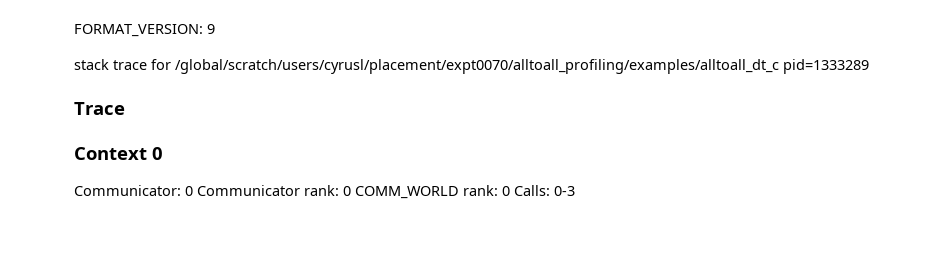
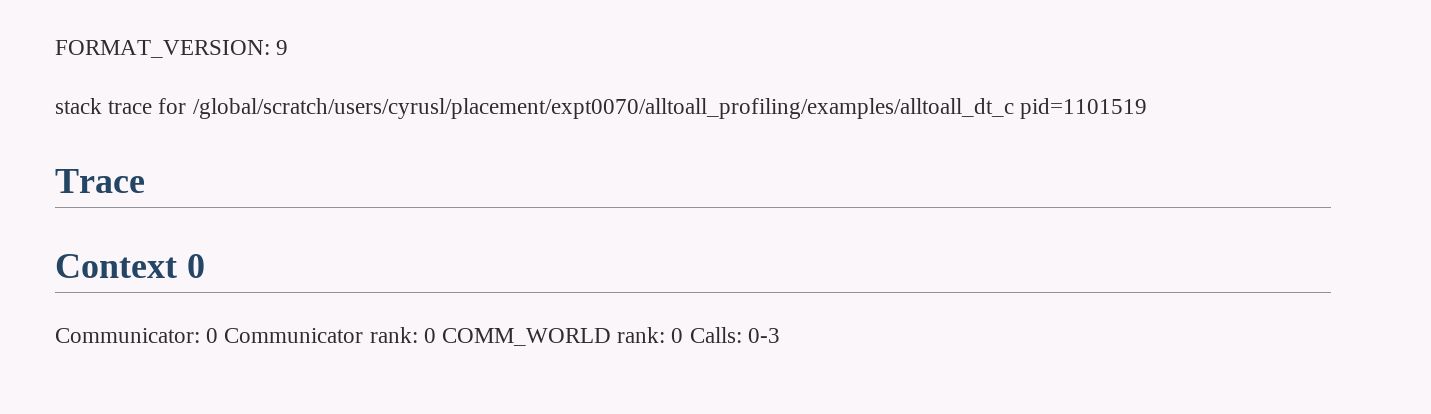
[783,59,869,74] pid=1333289 -> [1019,98,1147,119] pid=1101519

